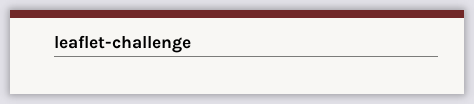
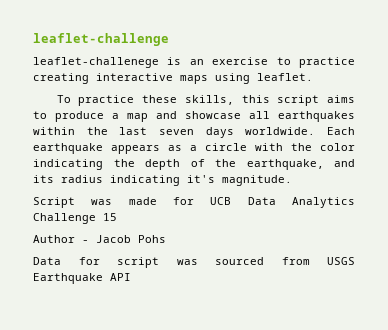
(191, 44) none -> [33,57,355,68] [33,73,313,84] [56,95,356,106] [33,111,355,122] [33,127,355,138] [33,143,355,154] [33,159,355,170] [33,175,292,186] [33,197,356,208] [33,213,117,224] [33,235,166,243] [33,257,355,268] [33,273,131,284] // leaflet-challenege is an exercise to practice creating interactive maps using leaflet. // To practice these skills, this script aims to produce a map and showcase all earthquakes within the last seven days worldwide. Each earthquake appears as a circle with the color indicating the depth of the earthquake, and its radius indicating it's magnitude. // Script was made for UCB Data Analytics Challenge 15 // Author - Jacob Pohs // Data for script was sourced from USGS Earthquake API

